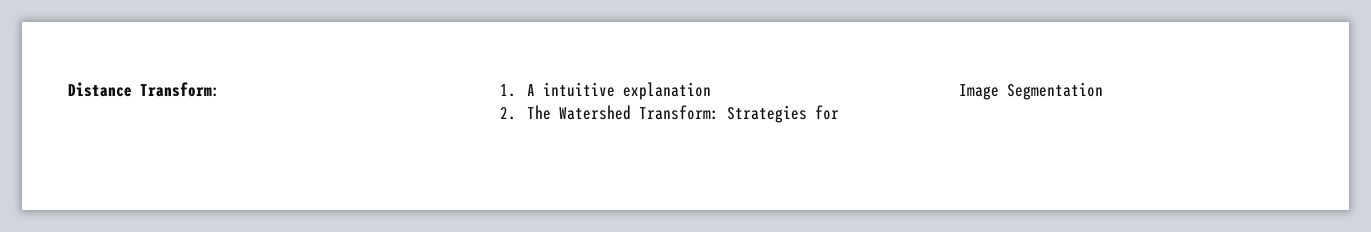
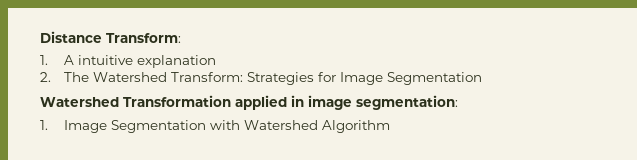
(1103, 91) none -> [40,95,458,110] [40,120,390,133] // Watershed Transformation applied in image segmentation: // 1. Image Segmentation with Watershed Algorithm

